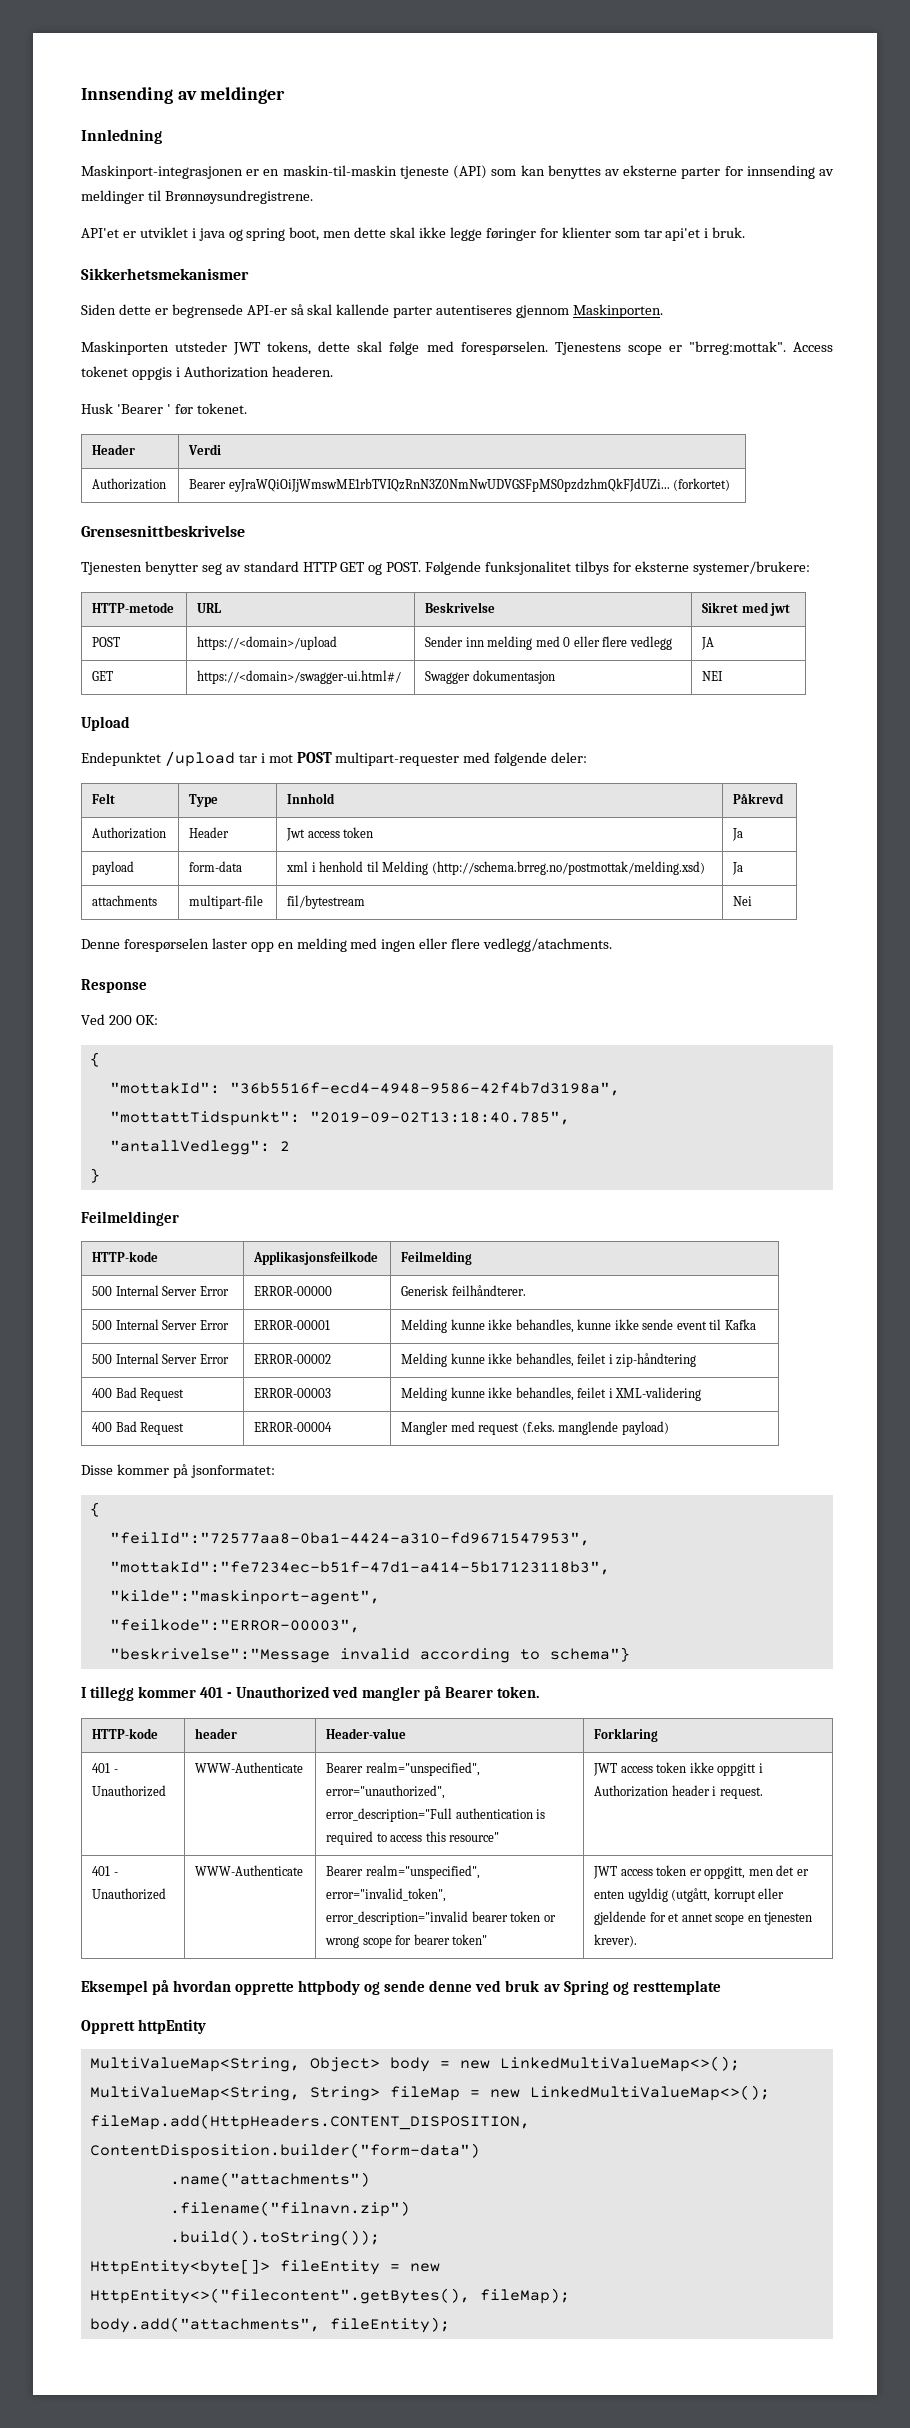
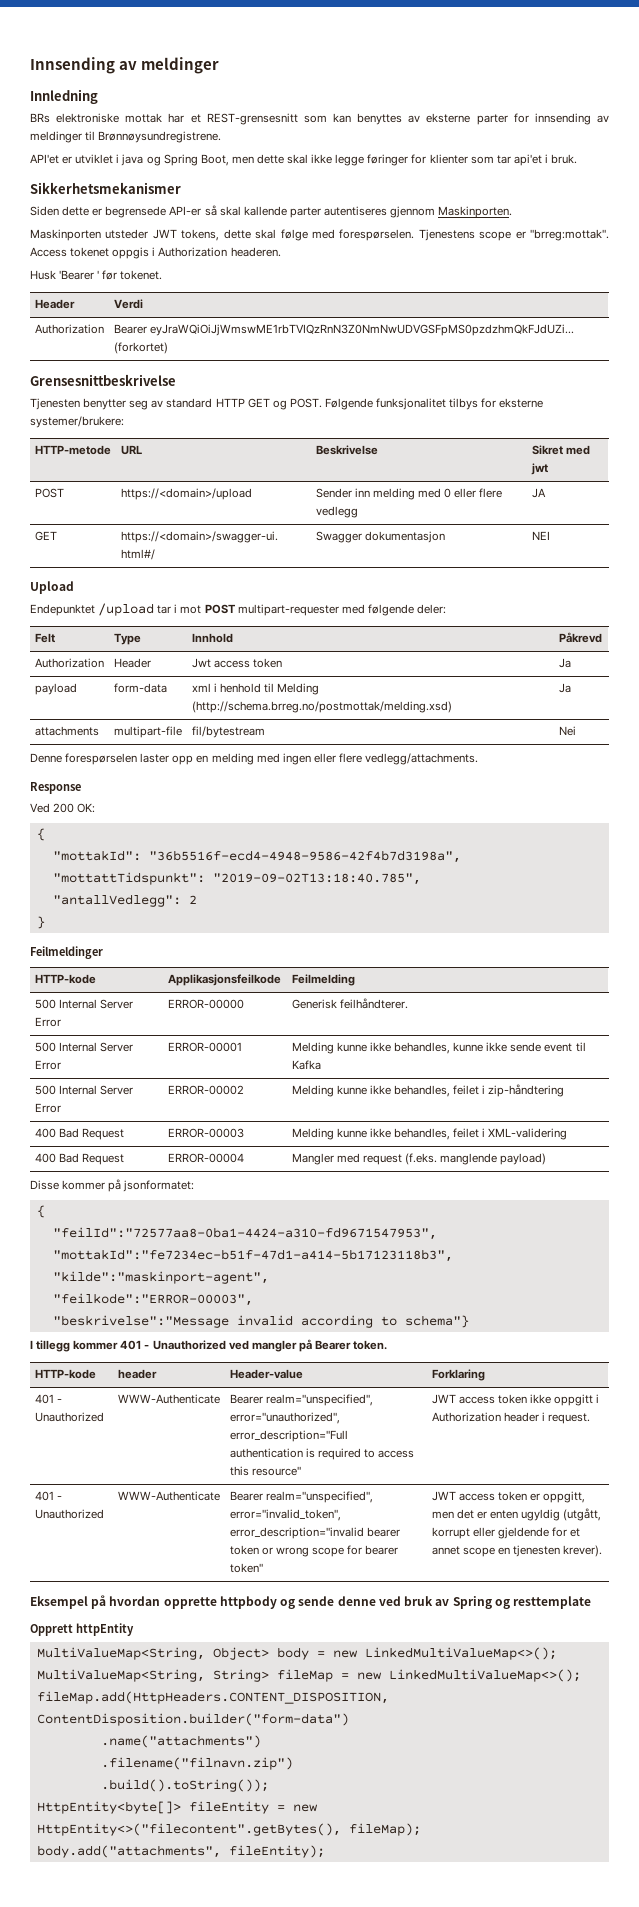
[81,165,488,179] Maskinport-integrasjonen er en maskin-til-maskin tjeneste (API) -> [30,113,298,125] BRs elektroniske mottak har et REST-grensesnitt
[246,227,320,241] spring boot, -> [163,154,229,166] Spring Boot,
[483,938,613,952] vedlegg/atachments. -> [365,753,479,765] vedlegg/attachments.

